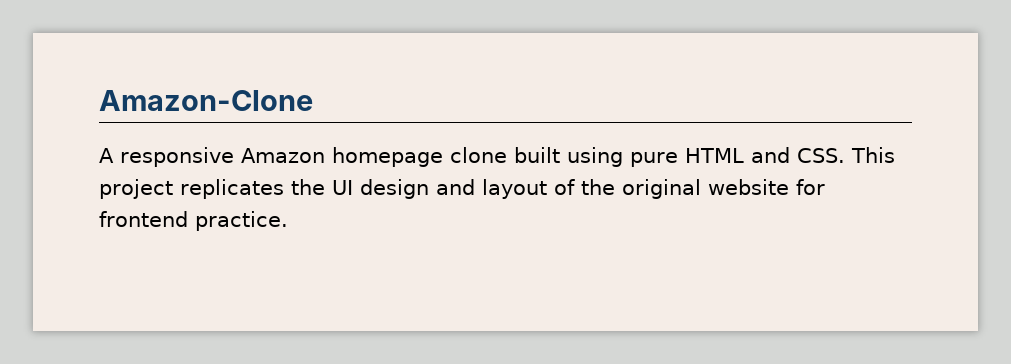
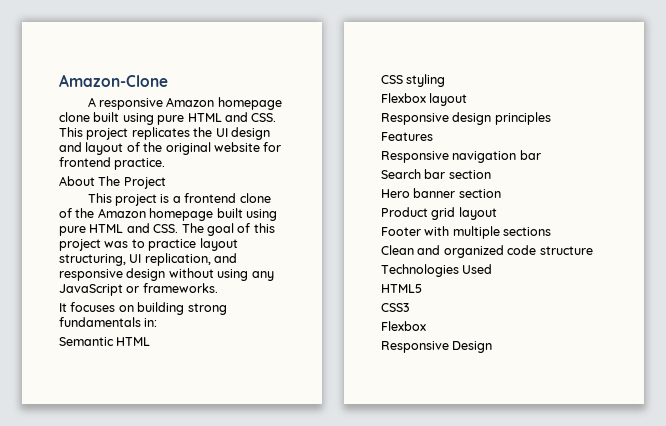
(288, 221) none -> [59,176,166,189] [87,193,271,206] [59,208,277,221] [59,223,275,236] [59,238,238,251] [59,253,238,266] [59,268,274,281] [59,283,218,296] [59,302,227,315] [59,317,158,327] [59,337,151,346] [381,74,446,87] [381,93,468,106] [381,112,551,125] [381,132,433,141] [381,150,541,163] [381,169,491,179] [381,188,501,198] [381,207,497,220] [381,226,552,239] [381,245,593,258] [381,264,493,277] [381,284,422,293] [381,303,410,312] [381,321,426,331] [381,341,493,353] // About The Project // This project is a frontend clone of the Amazon homepage built using pure HTML and CSS. The goal of this project was to practice layout structuring, UI replication, and responsive design without using any JavaScript or frameworks. // It focuses on building strong fundamentals in: // Semantic HTML // CSS styling // Flexbox layout // Responsive design principles // Features // Responsive navigation bar // Search bar section // Hero banner section // Product grid layout // Footer with multiple sections // Clean and organized code structure // Technologies Used // HTML5 // CSS3 // Flexbox // Responsive Design

